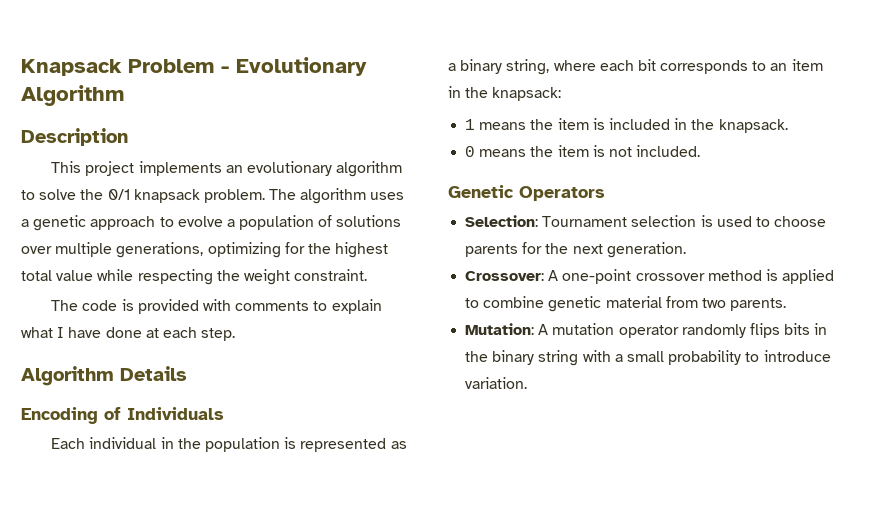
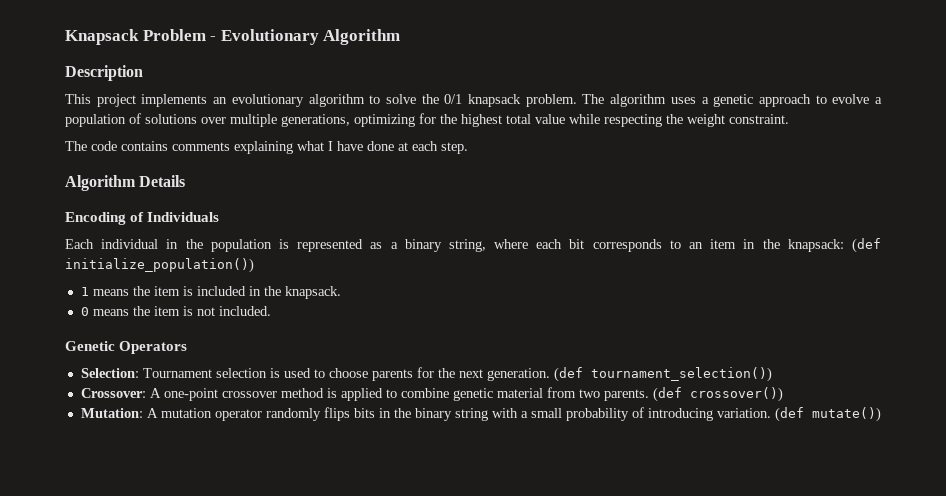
[121,299,382,314] is provided with comments to explain -> [121,141,293,154] contains comments explaining
(562, 94) none -> [851,238,881,253] [65,258,254,273] (def initialize_population())
(686, 250) none -> [553,367,772,382] (def tournament_selection())
(787, 304) none -> [652,387,783,402] (def crossover())
[745,350,831,362] [465,377,528,389] to introduce variation. -> [631,407,881,422] of introducing variation. (def mutate())

